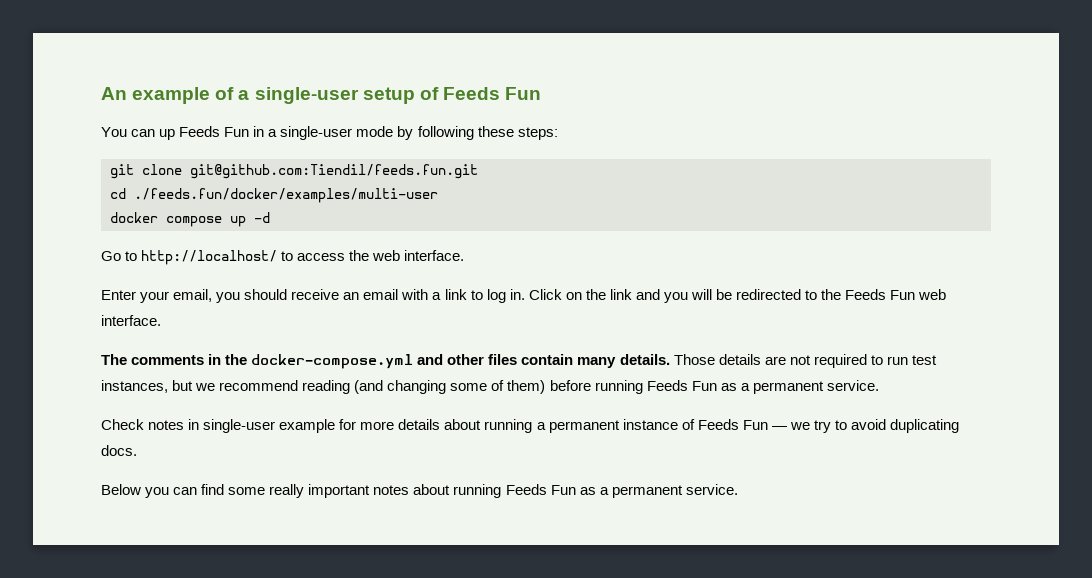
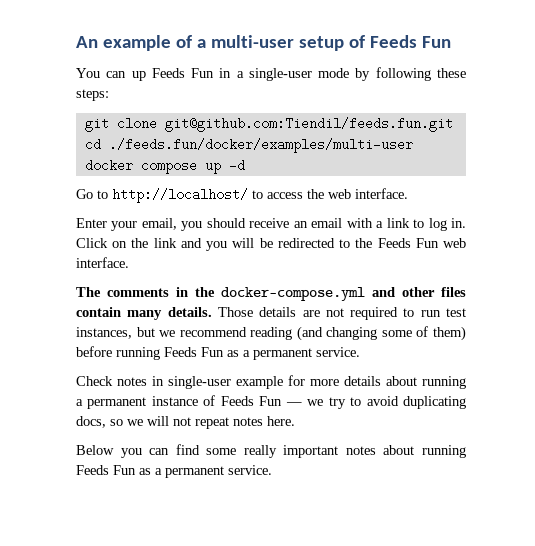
[254,87,359,104] single-user -> [210,35,294,48] multi-user
[101,445,137,456] docs. -> [76,416,295,429] docs, so we will not repeat notes here.

